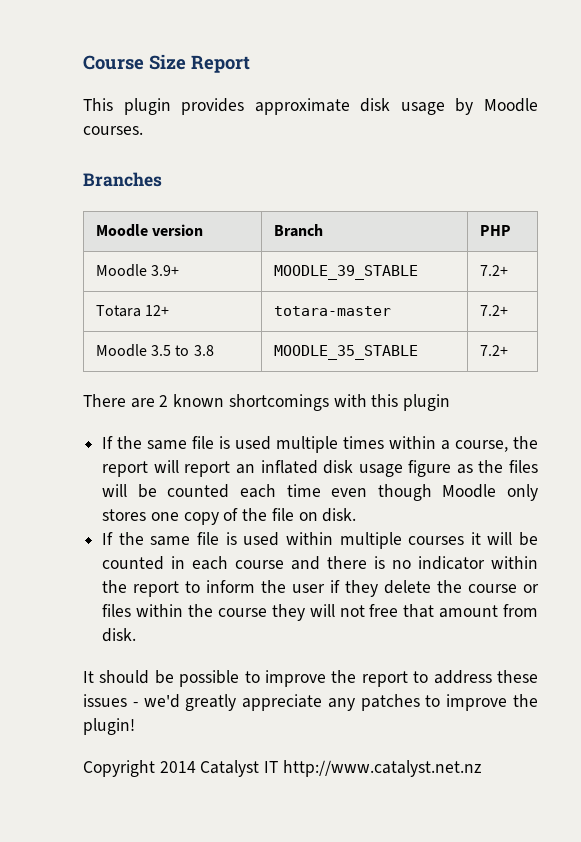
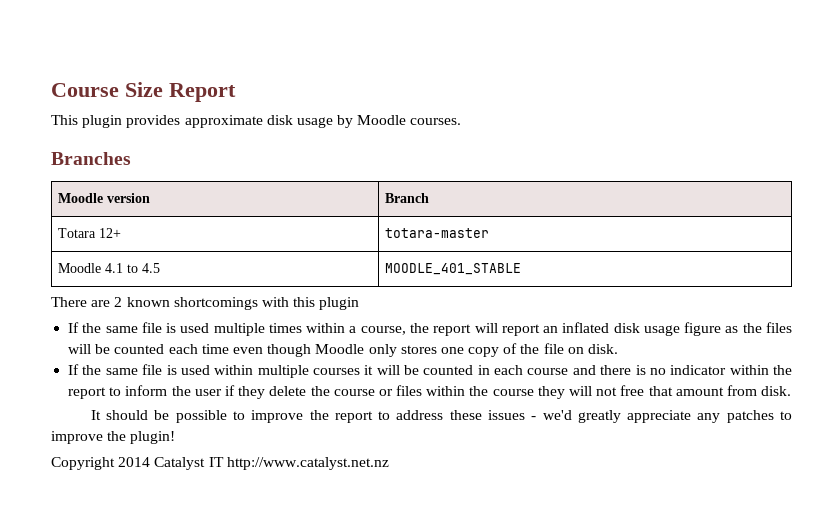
[479,225,511,236] [95,264,180,277] [273,265,418,280] [479,265,508,276] | PHP // Moodle 3.9+ | MOODLE_39_STABLE | 7.2+ -> (429, 198) none
[479,305,508,316] [95,344,214,357] [273,345,418,360] [479,345,508,356] | 7.2+ // Moodle 3.5 to 3.8 | MOODLE_35_STABLE | 7.2+ -> [57,263,160,273] [384,263,521,275] // Moodle 4.1 to 4.5 | MOODLE_401_STABLE

